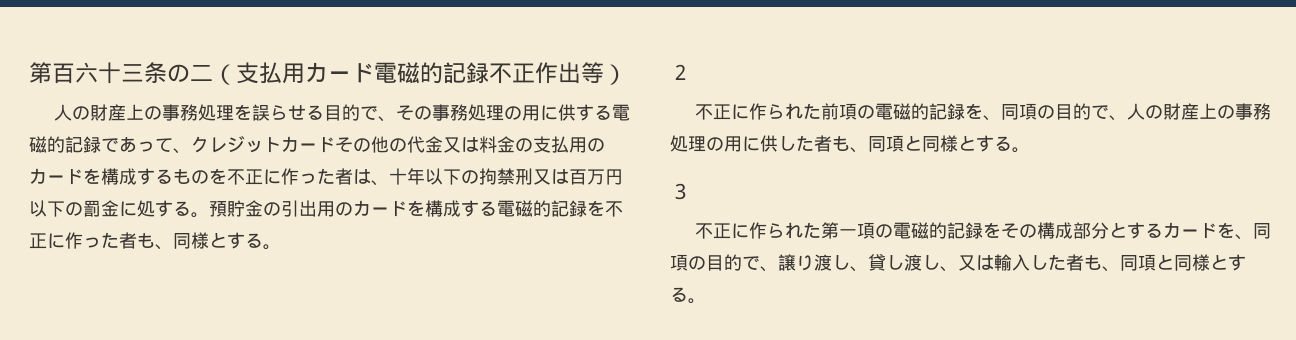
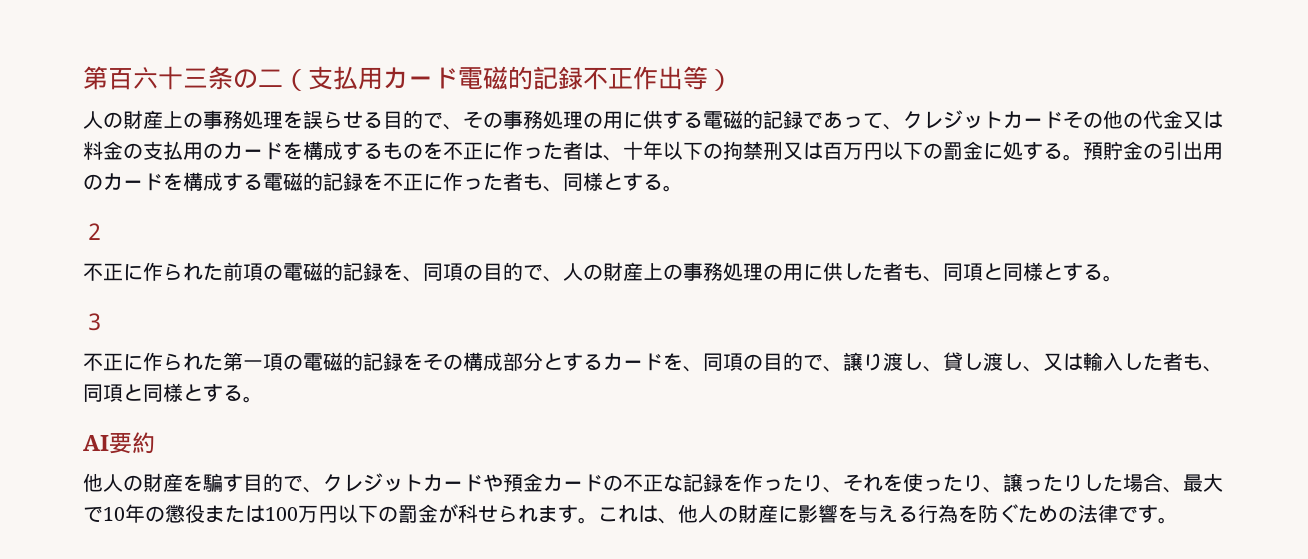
(706, 301) none -> [83,432,155,454] [83,473,1223,493] [83,504,1178,524] // AI要約 // 他人の財産を騙す目的で、クレジットカードや預金カードの不正な記録を作ったり、それを使ったり、譲ったりした場合、最大で10年の懲役または100万円以下の罰金が科せられます。これは、他人の財産に影響を与える行為を防ぐための法律です。

